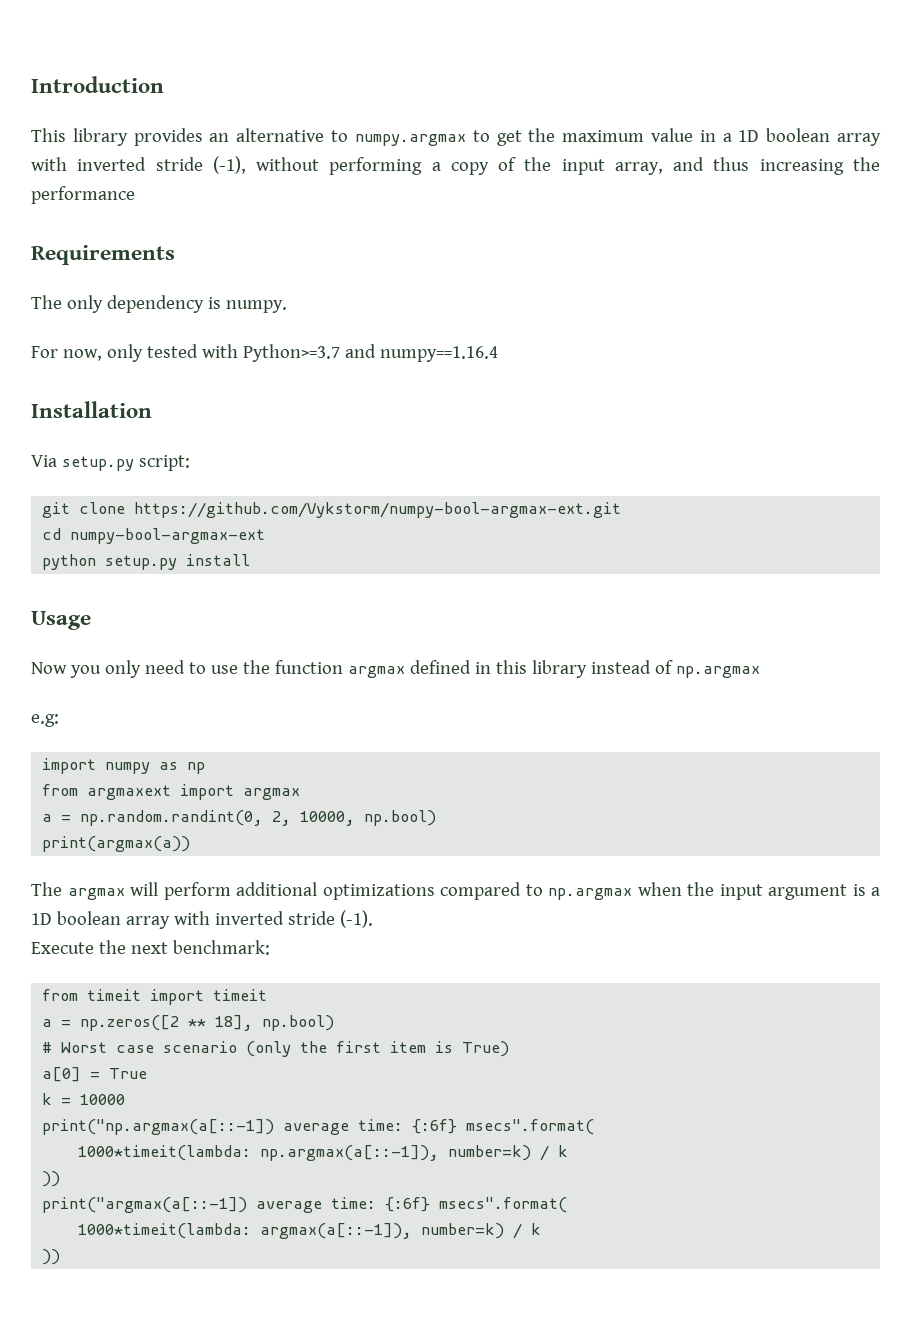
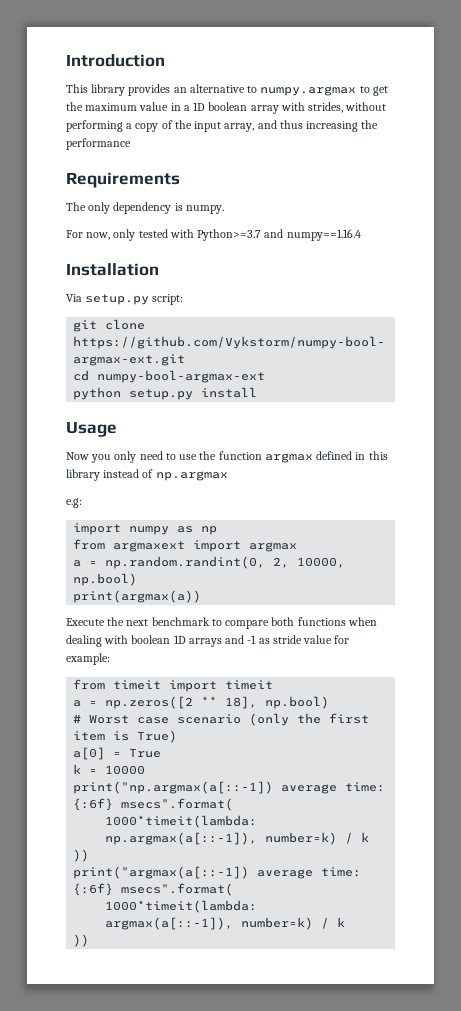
[77,156,246,174] inverted stride (-1), -> [308,102,344,113] strides,
[31,882,880,900] [31,910,373,929] [31,940,270,955] The argmax will perform additional optimizations compared to np.argmax when the input argument is a 1D boolean array with inverted stride (-1). // Execute the next benchmark: -> [66,617,377,629] [66,635,350,647] [66,653,110,665] Execute the next benchmark to compare both functions when dealing with boolean 1D arrays and -1 as stride value for example:

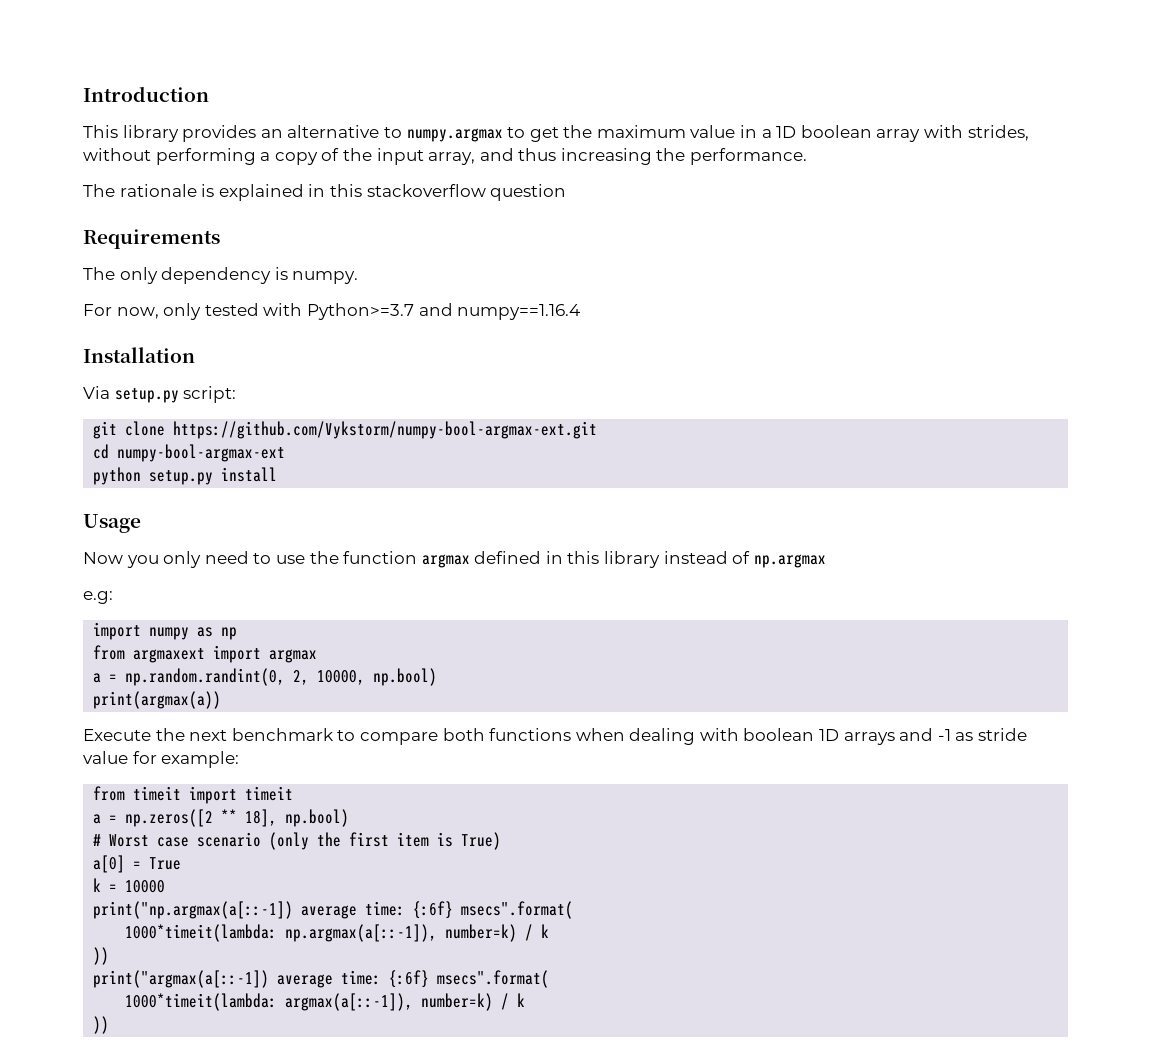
[66,138,131,150] performance -> [690,148,808,165] [83,184,567,201] performance. // The rationale is explained in this stackoverflow question

